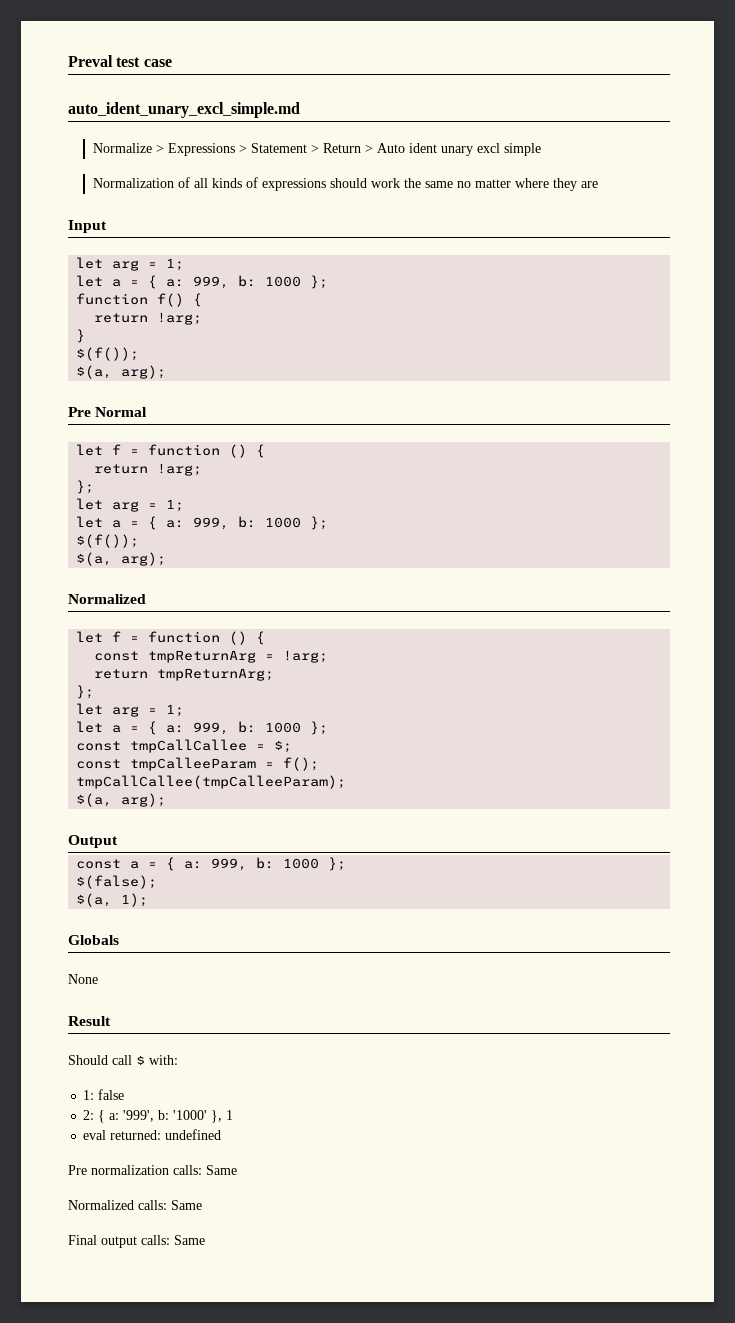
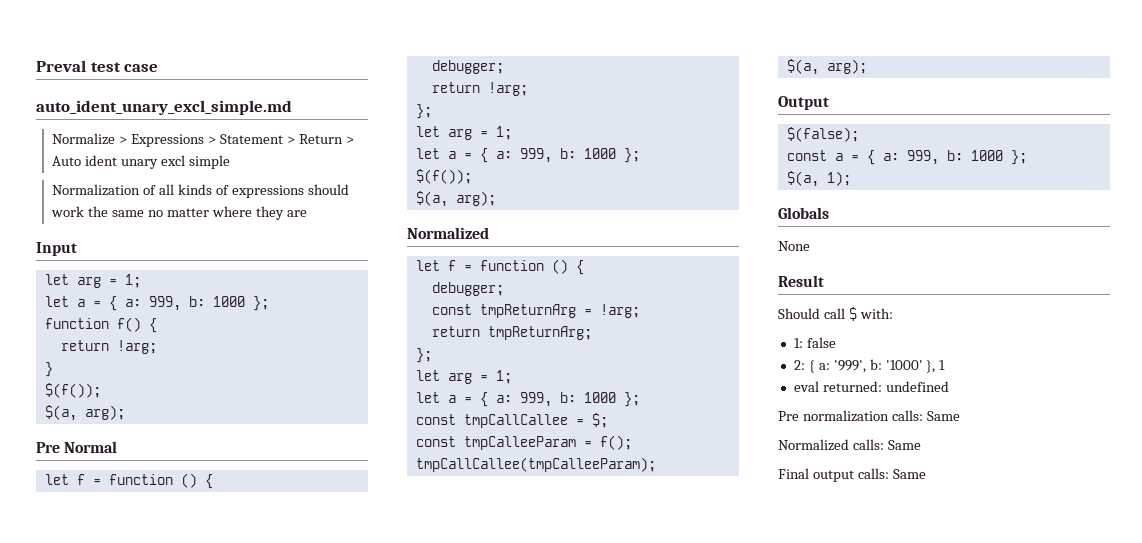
(266, 451) none -> [431,60,504,74] // debugger;
(266, 638) none -> [431,282,504,296] // debugger;
(118, 841) none -> [786,127,859,142] // $(false);
[76,875,158,889] // $(false); -> (1027, 157) none

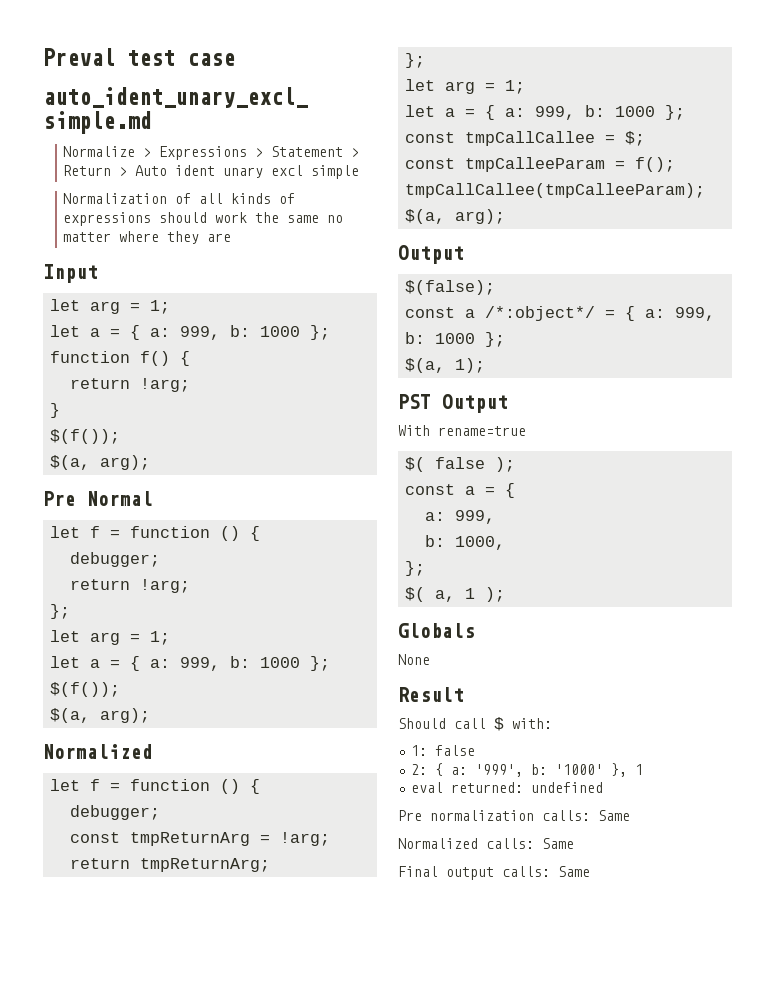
(843, 157) none -> [485,306,596,321] /*:object*/
(851, 178) none -> [398,394,508,413] [398,425,526,436] [405,457,516,472] [405,483,516,498] [425,510,496,524] [425,535,506,550] [405,561,426,576] [405,587,506,602] // PST Output // With rename=true // $( false ); // const a = { // a: 999, // b: 1000, // }; // $( a, 1 );

